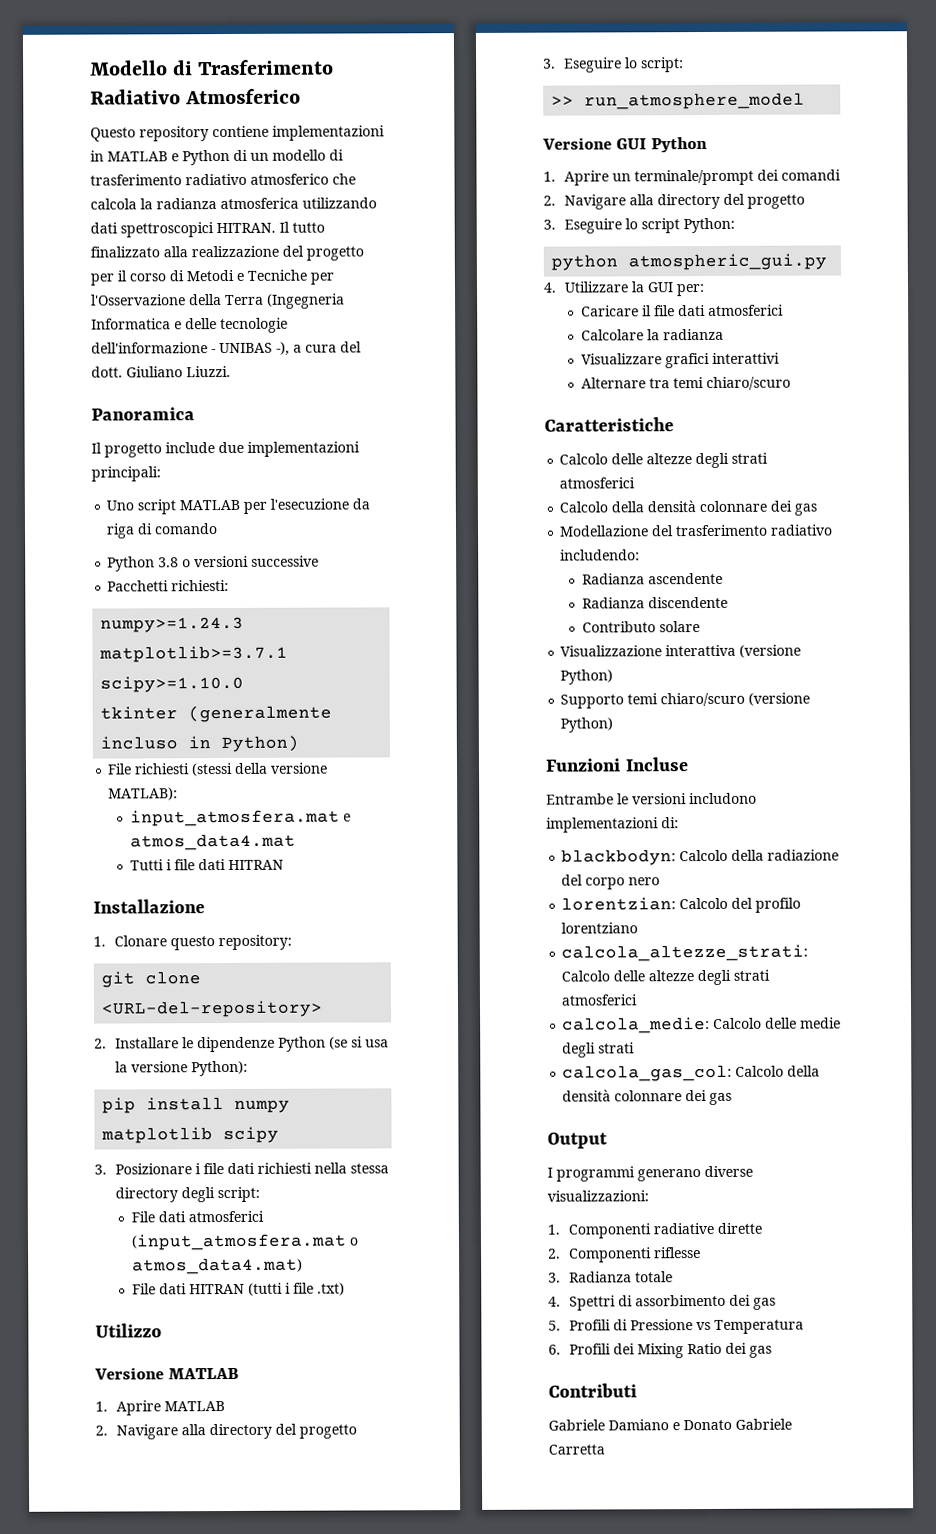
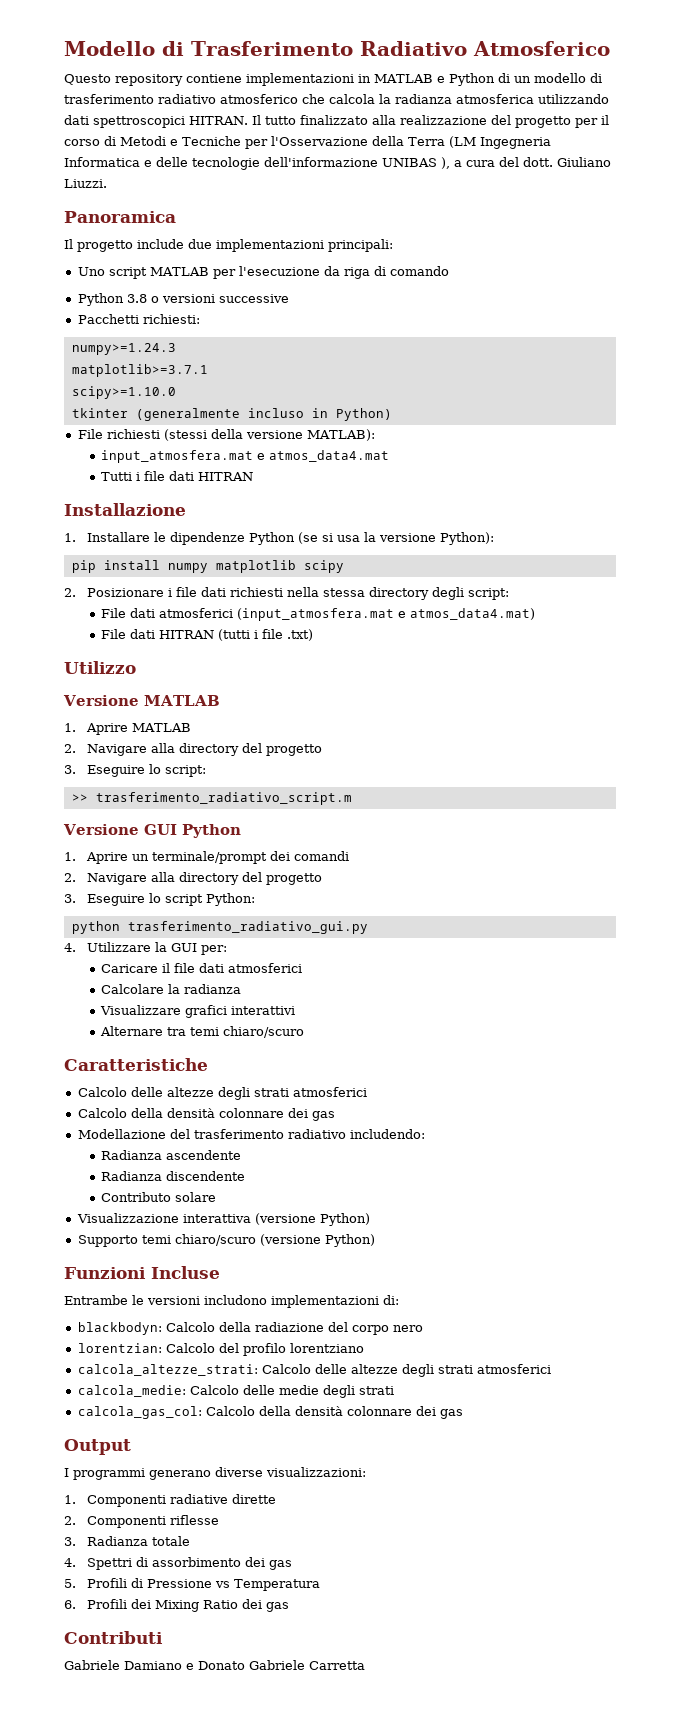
[267,293,345,309] (Ingegneria -> [449,136,551,149] (LM Ingegneria
[211,341,290,356] - UNIBAS -), -> [382,157,450,169] UNIBAS ),
[114,934,293,951] [101,971,202,988] [101,1000,324,1018] [94,1038,107,1049] Clonare questo repository: // git clone <URL-del-repository> // 2. -> (76, 537) none
[94,1164,107,1175] 3. -> [64,588,76,597] 2.
[348,1237,359,1246] o -> [397,611,406,618] e
[584,92,806,110] run_atmosphere_model -> [95,792,352,805] trasferimento_radiativo_script.m
[628,253,828,271] atmospheric_gui.py -> [127,921,368,934] trasferimento_radiativo_gui.py

